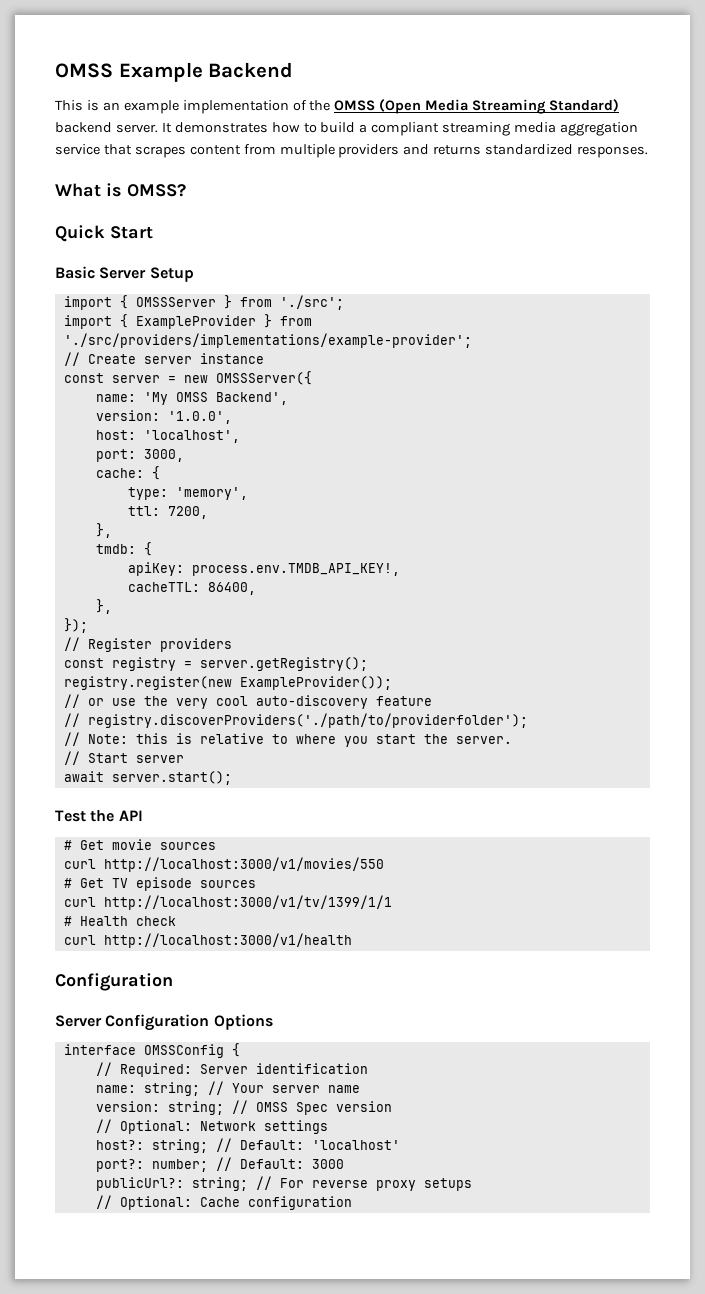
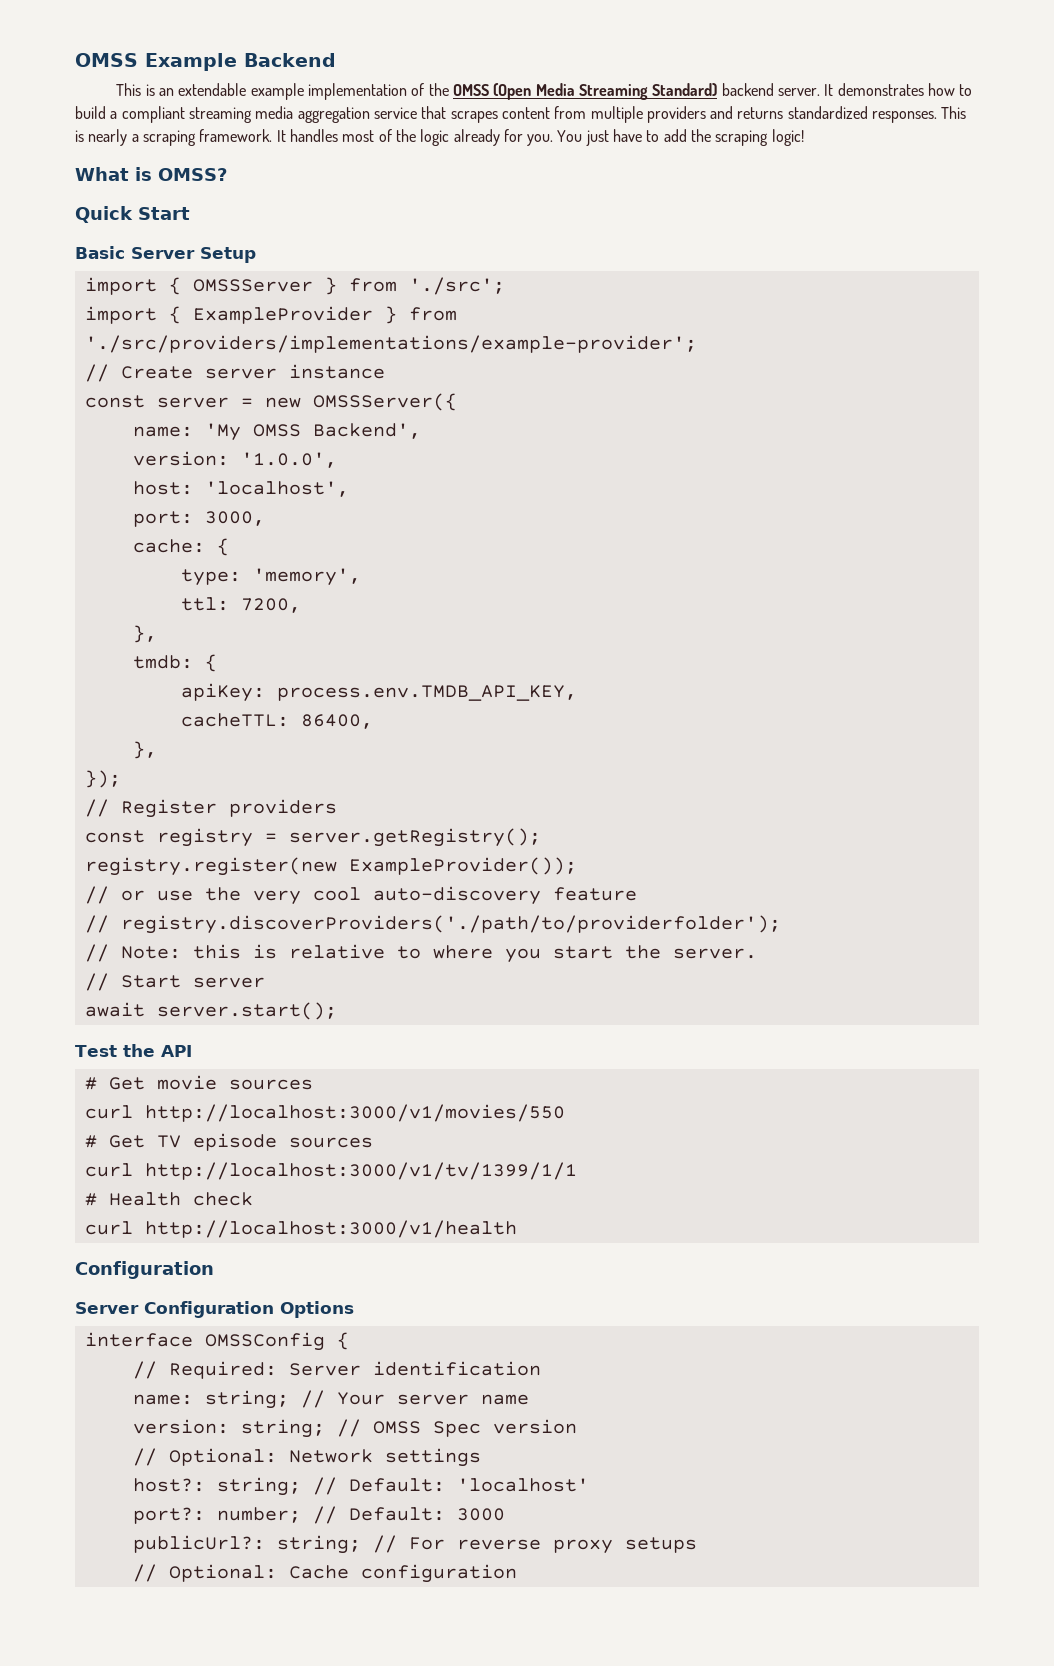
(120, 106) none -> [178,83,247,96] extendable
(649, 152) none -> [941,106,967,119] [75,129,804,146] This is nearly a scraping framework. It handles most of the logic already for you. You just have to add the scraping logic!
[191,563,400,576] process.env.TMDB_API_KEY!, -> [276,685,577,701] process.env.TMDB_API_KEY,

